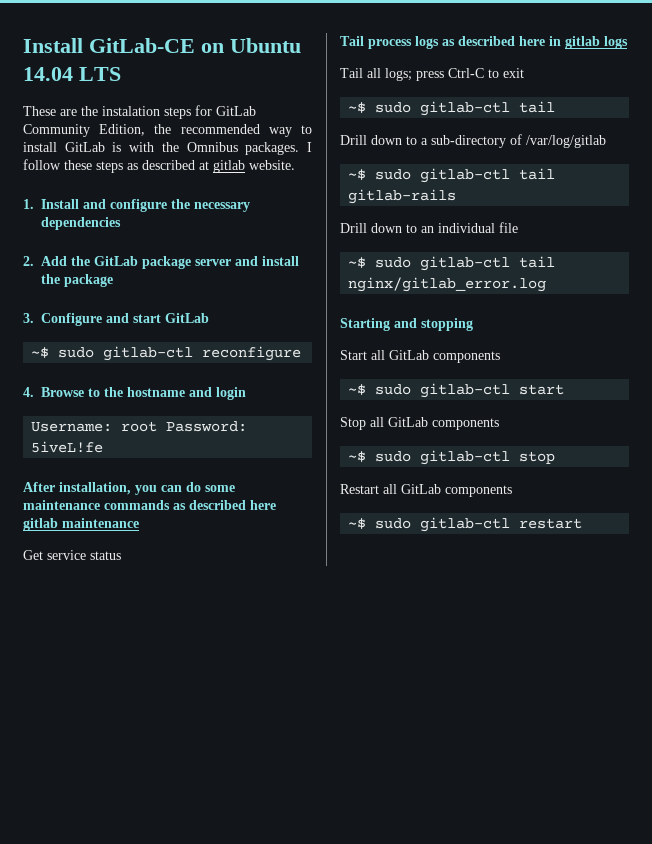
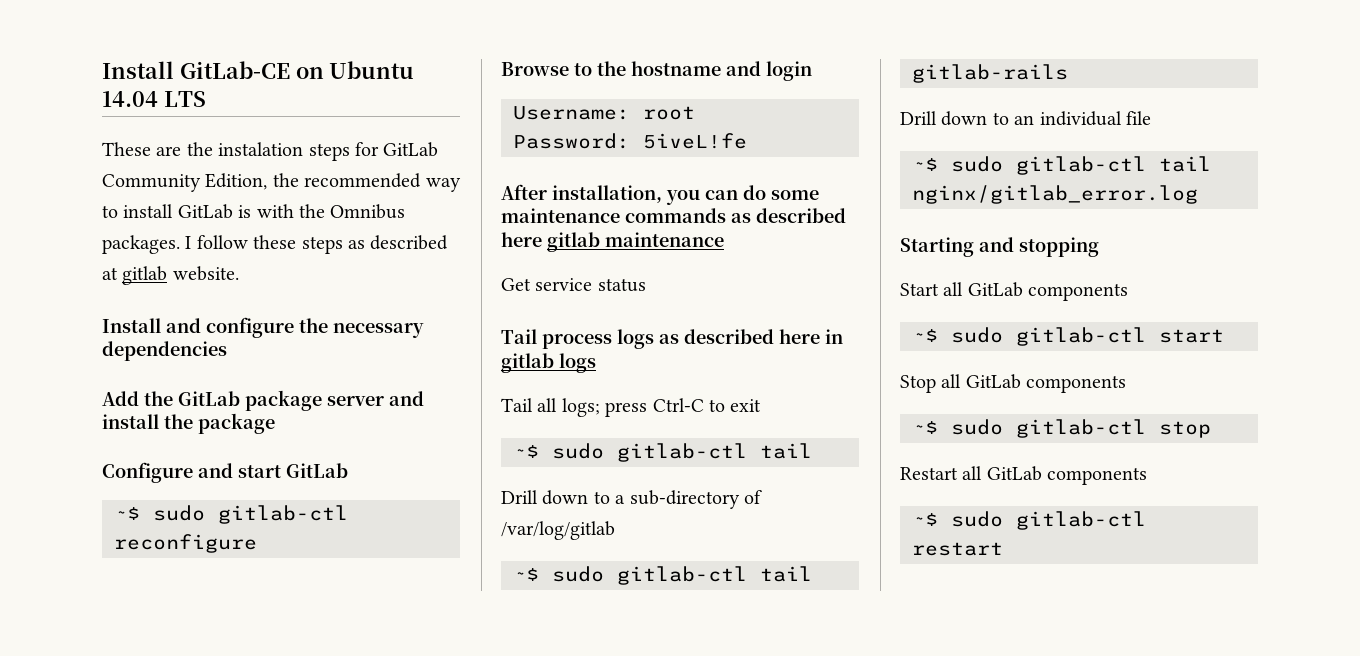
[23,199,34,209] 1. -> (239, 273) none
[23,256,34,266] 2. -> (227, 351) none
[23,313,34,323] 3. -> (275, 423) none
[23,387,34,397] 4. -> (257, 543) none
(158, 426) none -> (695, 113) //

